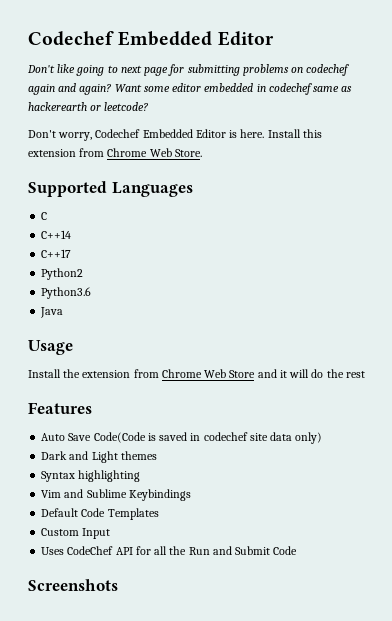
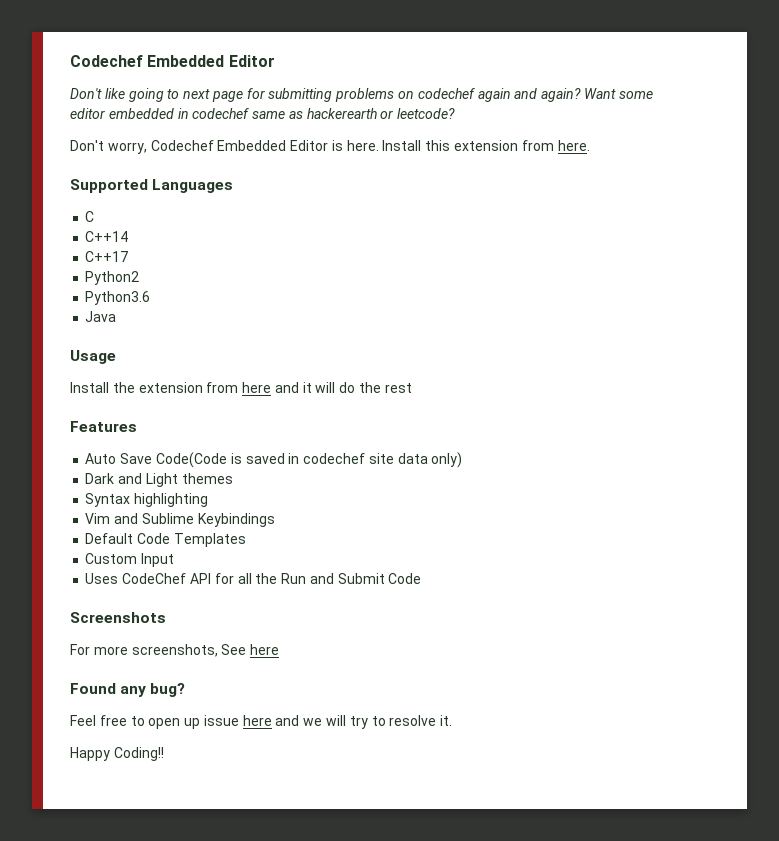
[107,148,202,157] Chrome Web Store. -> [557,140,590,151] here.
[161,369,256,378] Chrome Web Store -> [242,382,272,393] here
(118, 585) none -> [70,644,280,657] [70,683,186,697] [70,715,453,729] [70,747,164,761] // For more screenshots, See here // Found any bug? // Feel free to open up issue here and we will try to resolve it. // Happy Coding!!

